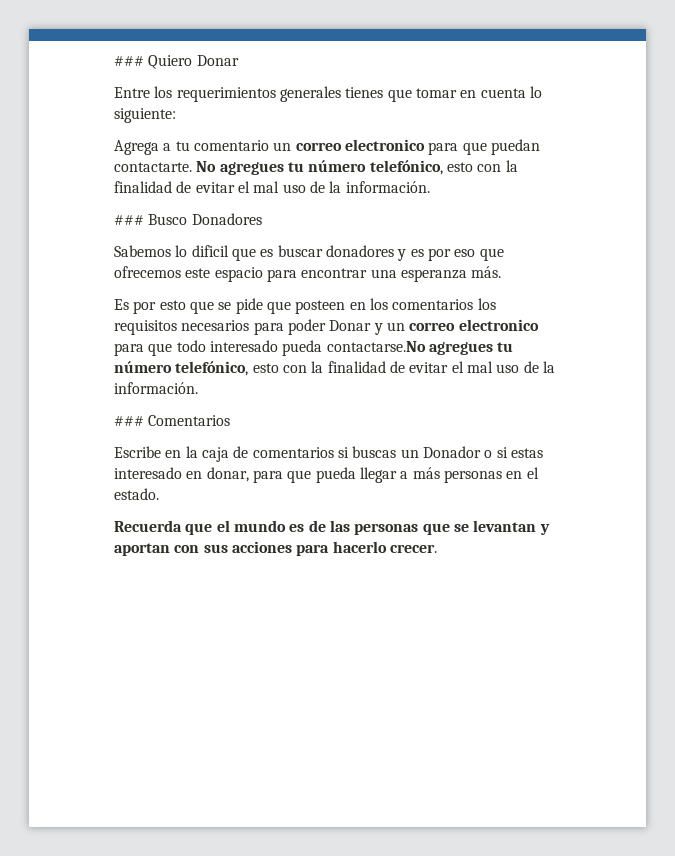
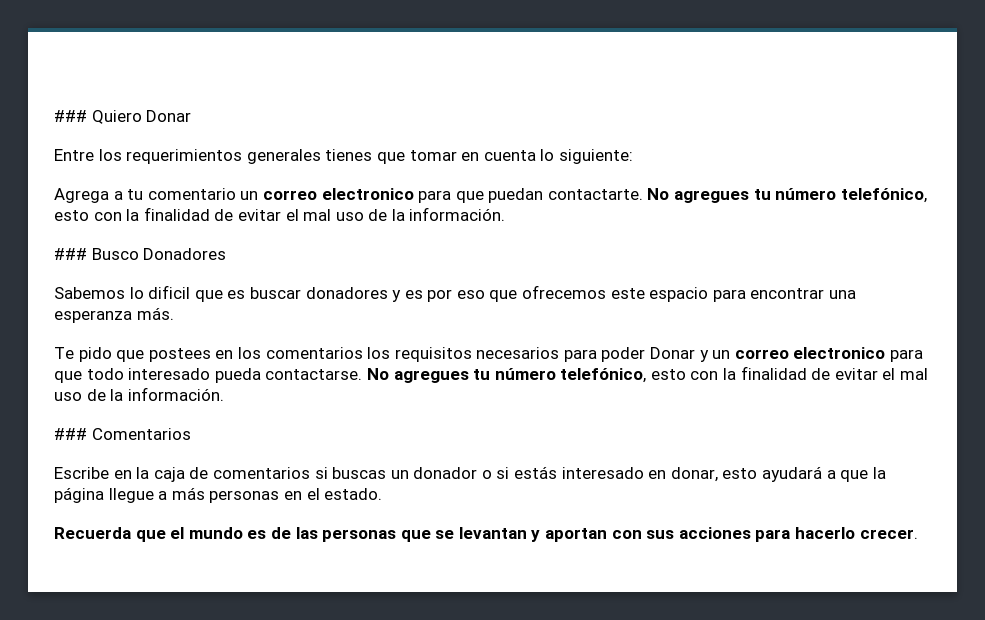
[114,298,346,314] Es por esto que se pide que posteen -> [54,347,211,362] Te pido que postees
[326,341,426,352] contactarse.No -> [265,368,389,380] contactarse. No
[422,446,481,458] Donador -> [413,467,478,479] donador
[510,448,543,458] estas -> [514,466,558,479] estás
[252,467,397,483] para que pueda llegar -> [722,466,886,482] [54,487,154,503] esto ayudará a que la página llegue

